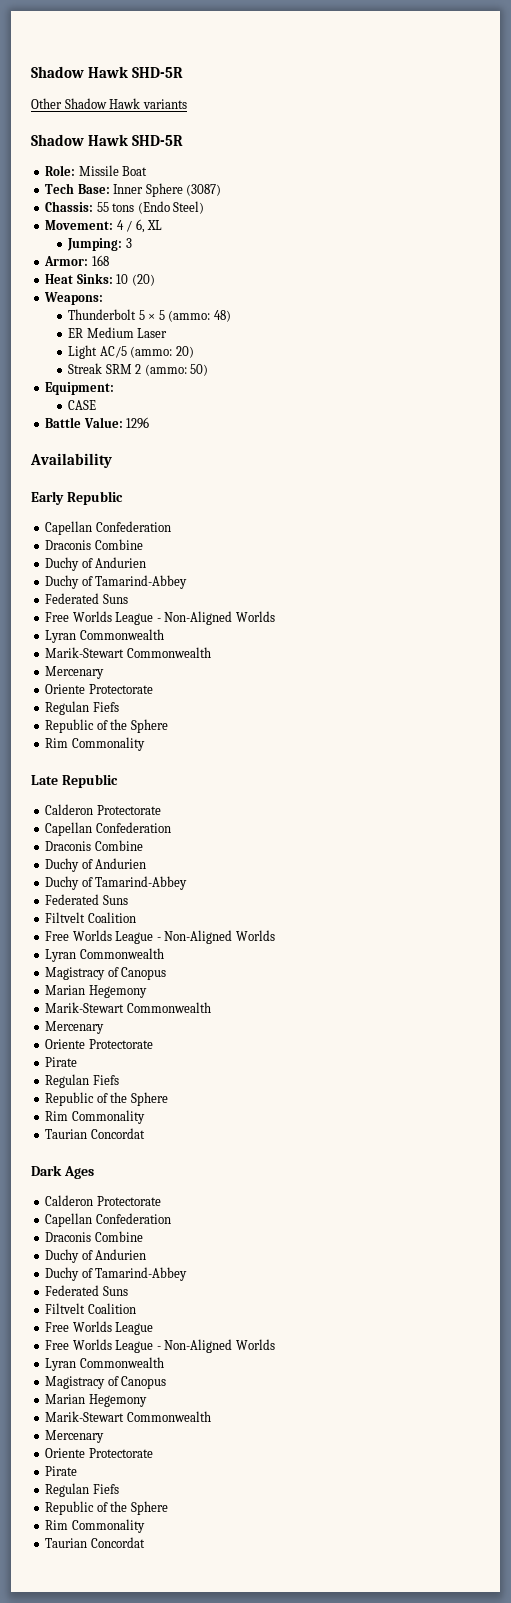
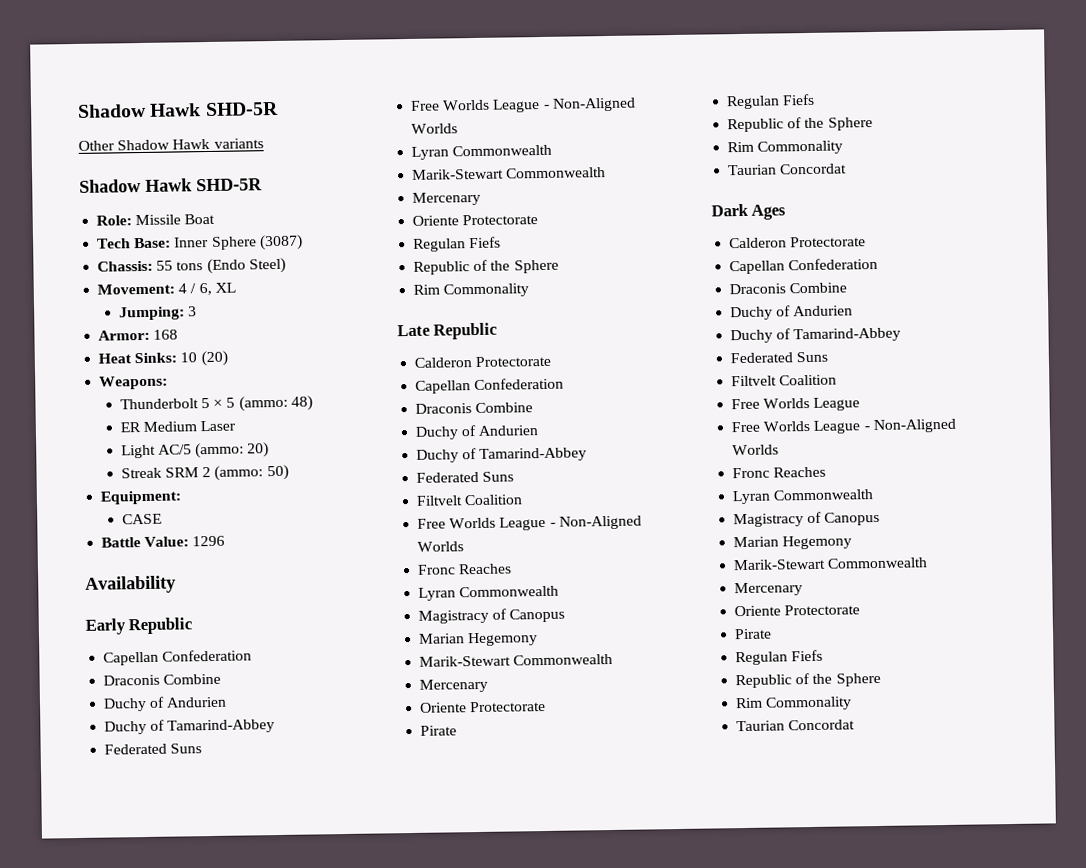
(275, 935) none -> [417,563,513,575] // Fronc Reaches
(275, 1344) none -> [732,466,827,479] // Fronc Reaches

